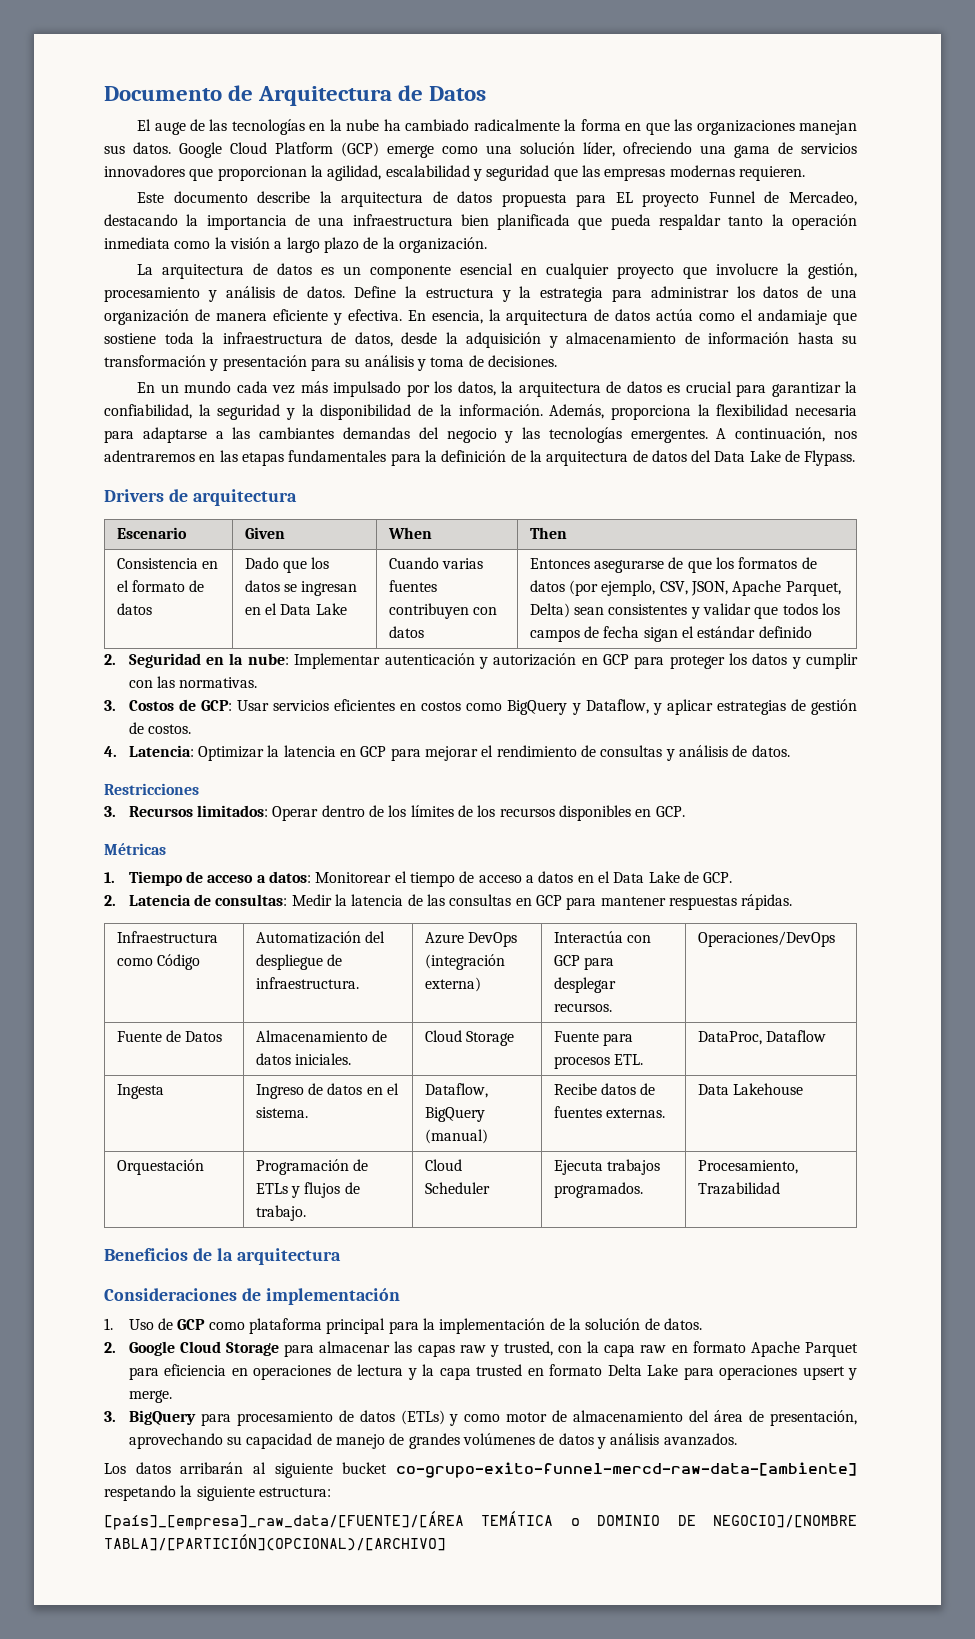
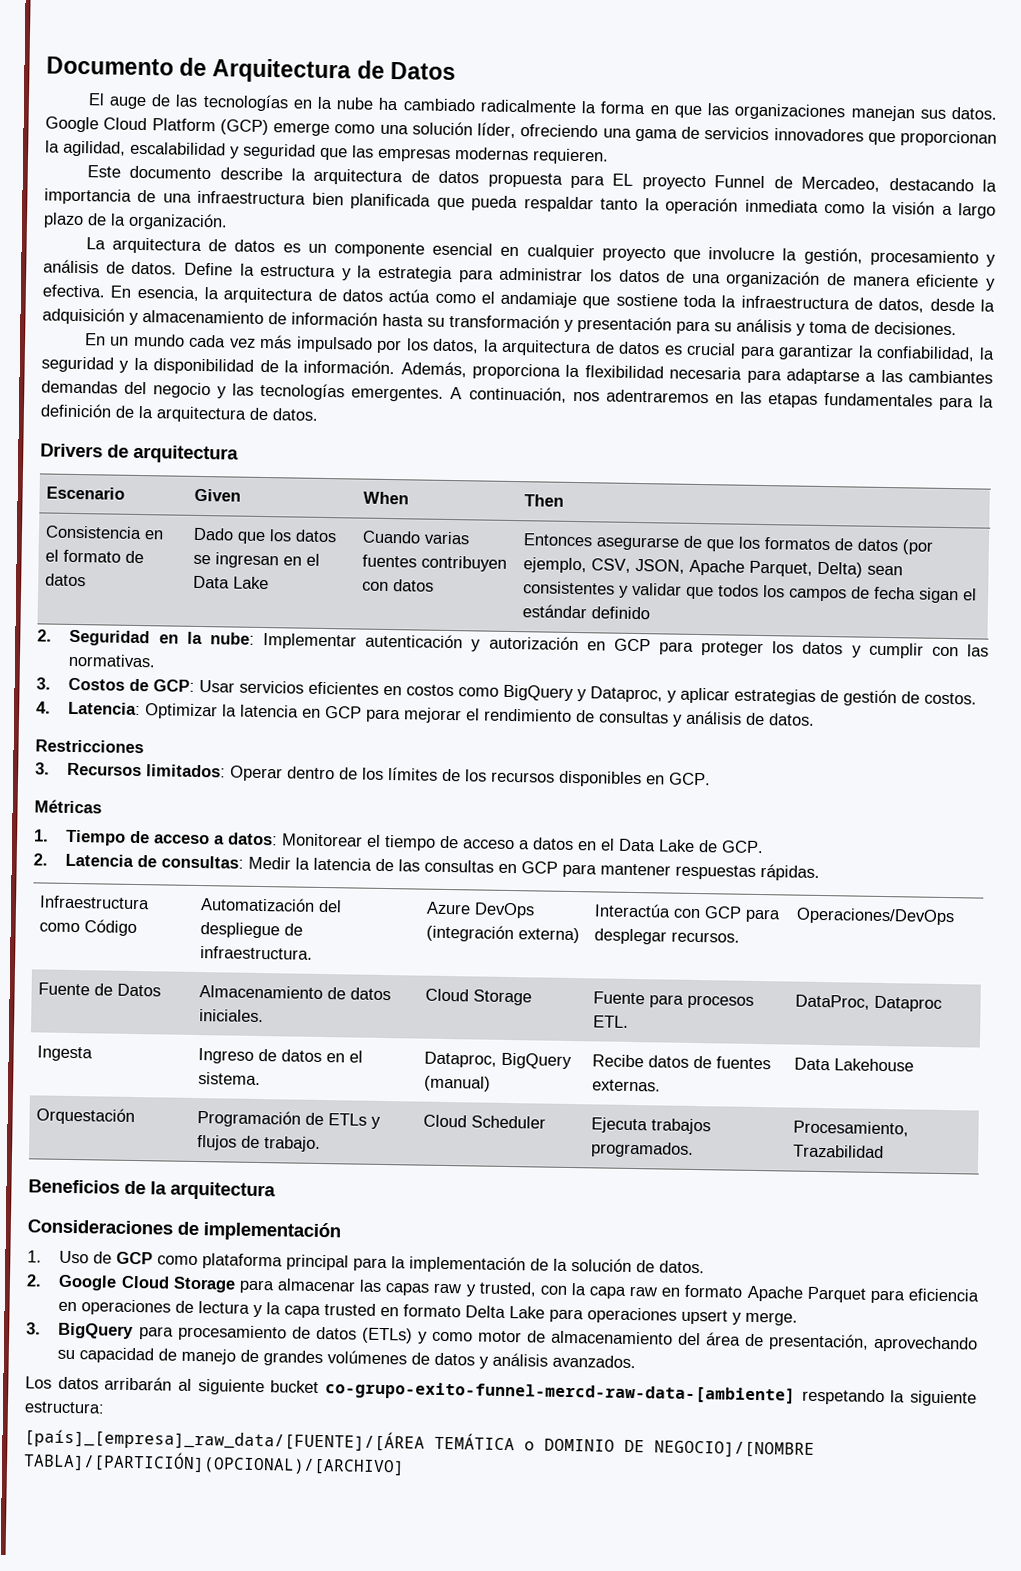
[651,450,856,466] datos del Data Lake de Flypass. -> [272,408,319,421] datos.
[585,699,649,714] Dataflow, -> [590,686,664,703] Dataproc,
[765,1030,826,1042] Dataflow -> [874,995,943,1012] Dataproc
[424,1083,488,1098] Dataflow, -> [424,1051,498,1068] Dataproc,

